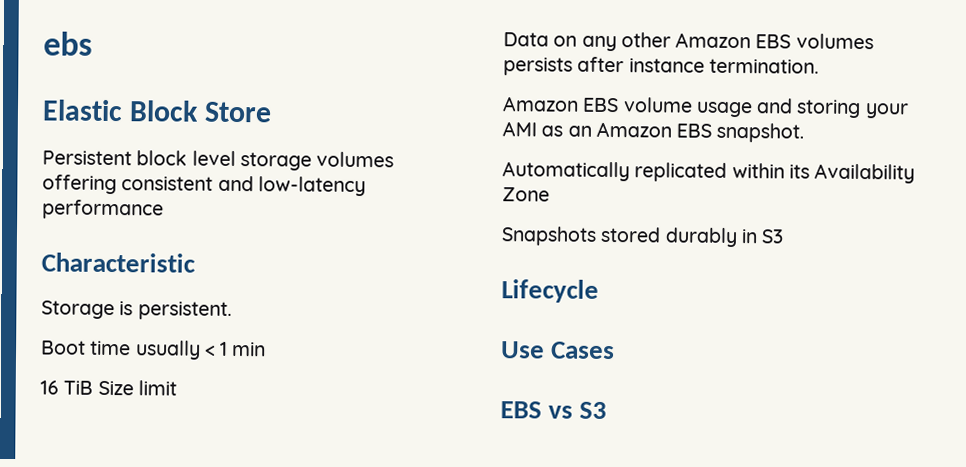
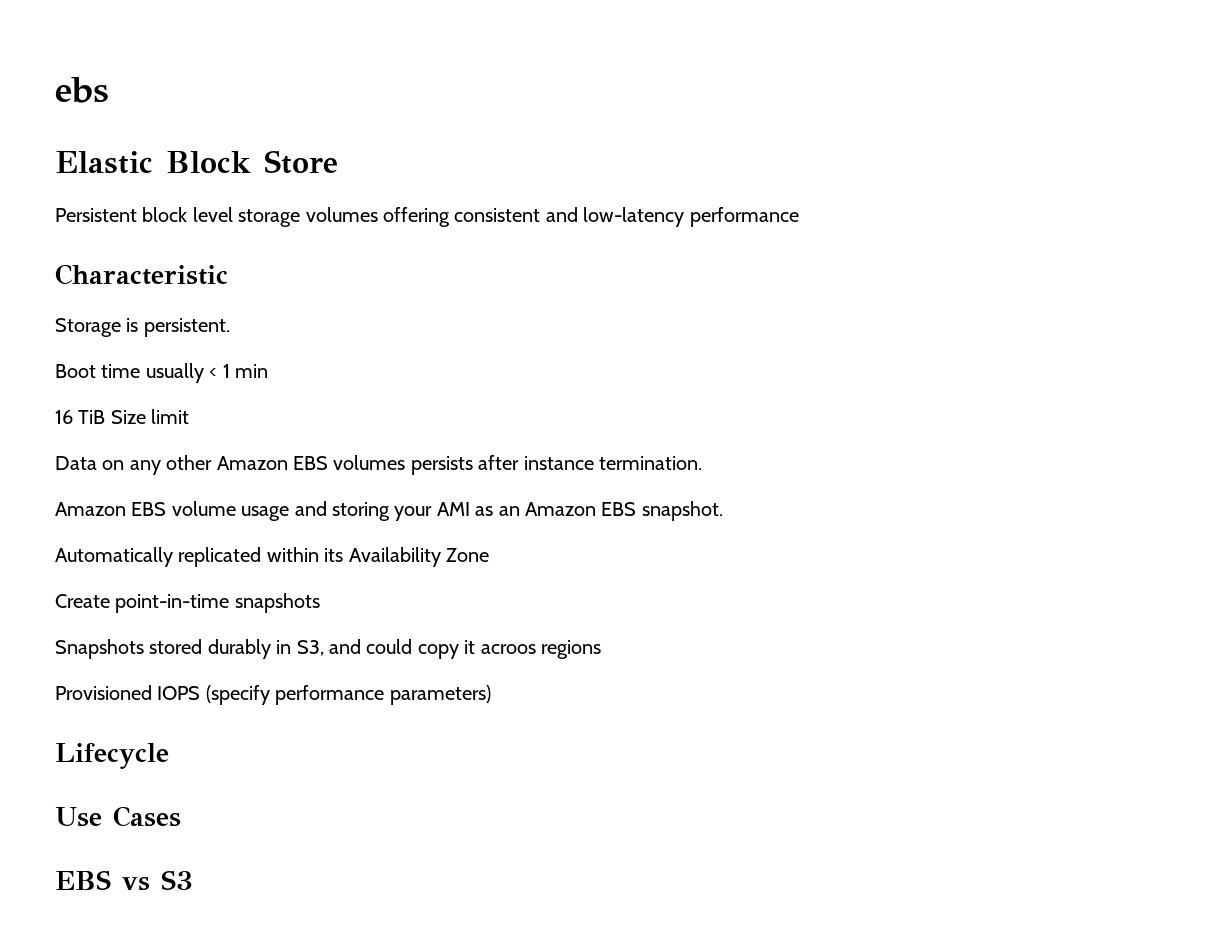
(550, 194) none -> [55,593,320,613] // Create point-in-time snapshots
[761,229,785,244] S3 -> [296,639,601,659] [55,685,491,705] S3, and could copy it acroos regions // Provisioned IOPS (specify performance parameters)

